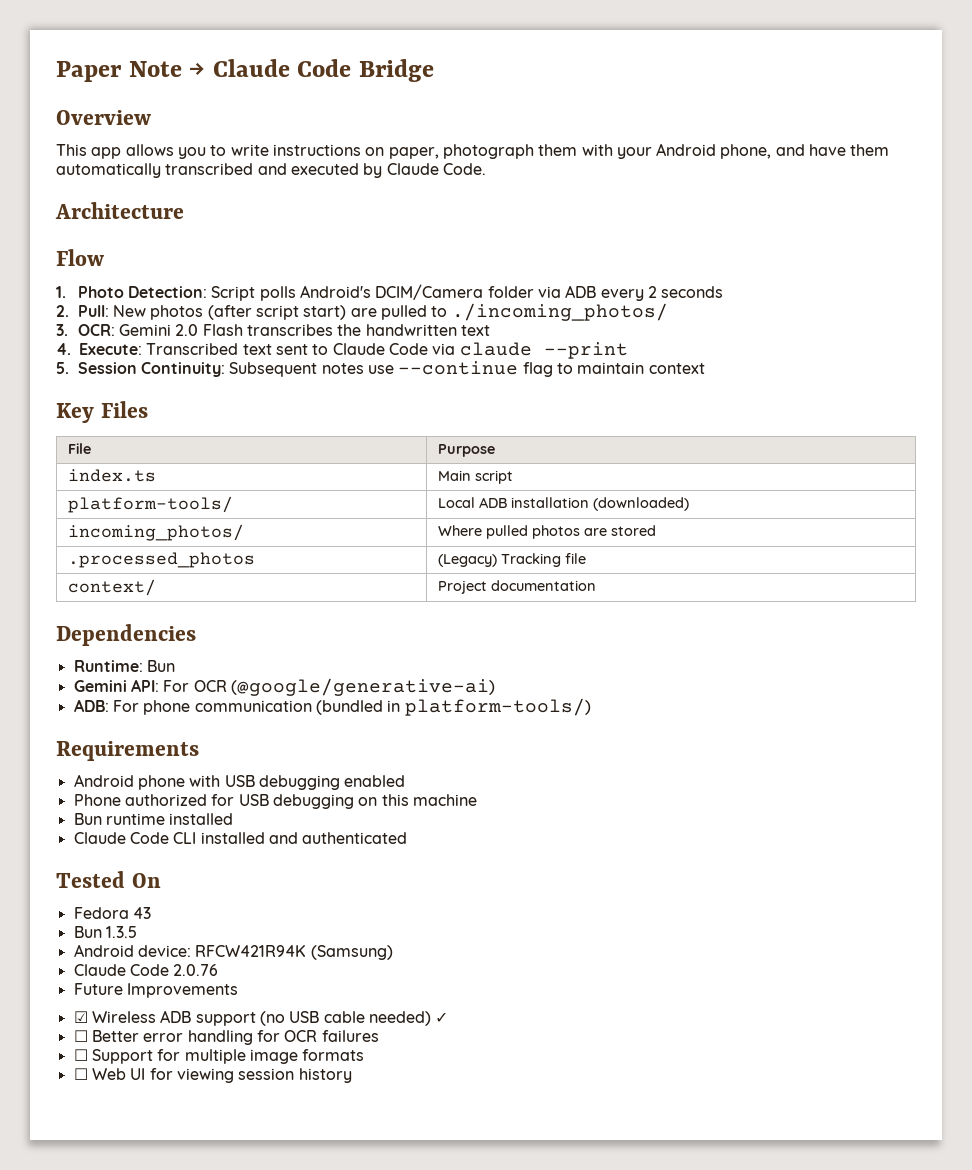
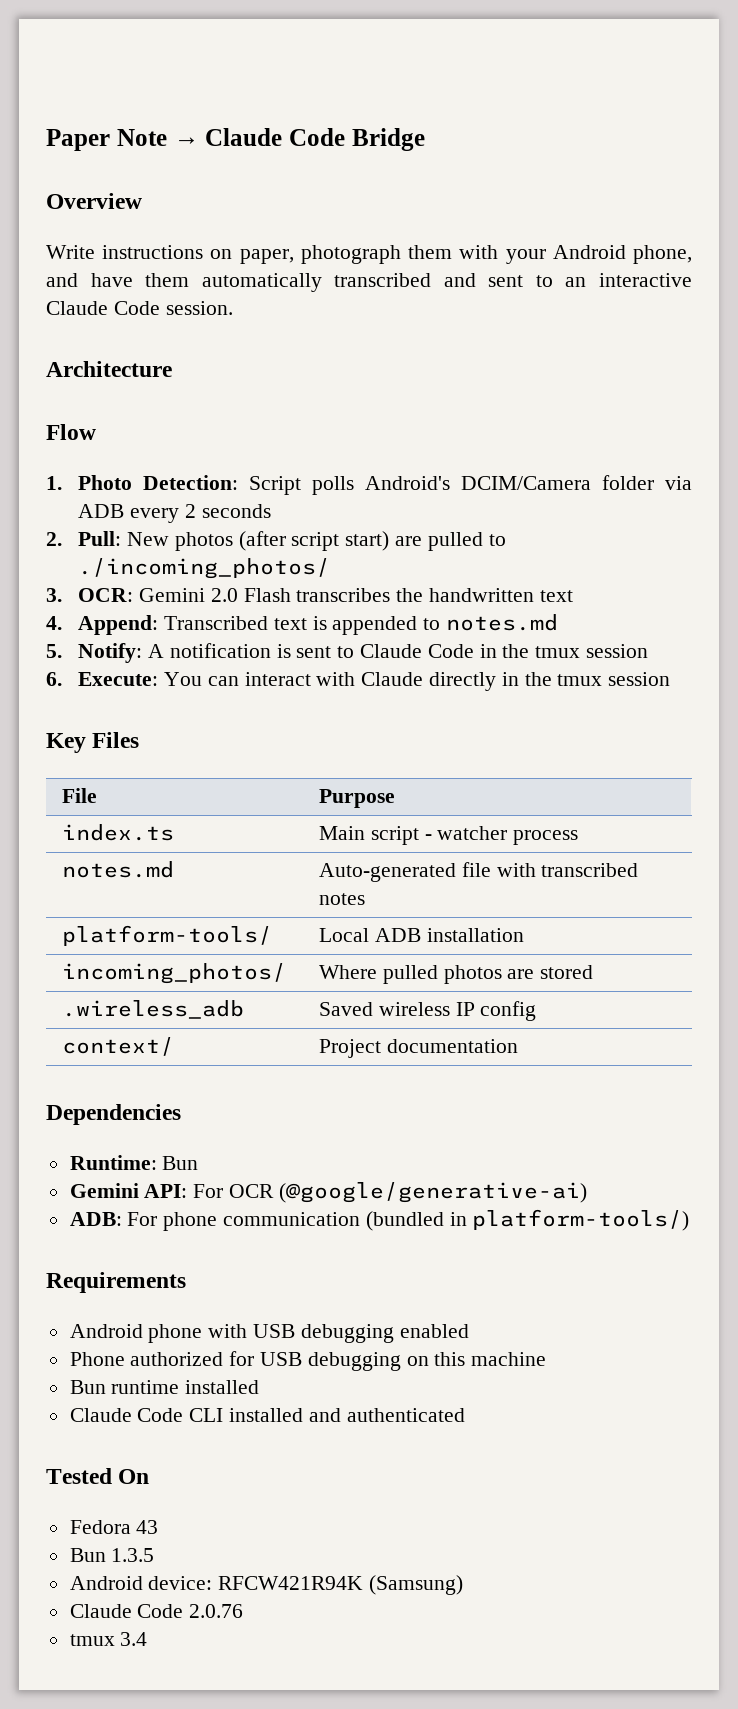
[56,144,269,159] This app allows you to write -> [46,245,95,259] Write
[290,163,486,178] executed by Claude Code. -> [488,273,692,287] [46,301,233,315] sent to an interactive Claude Code session.
[79,343,142,355] Execute: -> [78,615,159,635] Append:
[275,342,628,359] [56,361,705,377] sent to Claude Code via claude --print // 5. Session Continuity: Subsequent notes use --continue flag to maintain context -> [312,614,559,635] [46,643,649,663] [46,672,671,691] is appended to notes.md // 5. Notify: A notification is sent to Claude Code in the tmux session // 6. Execute: You can interact with Claude directly in the tmux session
(514, 477) none -> [424,826,579,845] [62,861,175,878] [319,862,639,882] [319,893,366,905] - watcher process // notes.md | Auto-generated file with transcribed notes
[593,497,690,511] (downloaded) -> (524, 935) none
[68,552,256,568] [438,553,587,567] .processed_photos | (Legacy) Tracking file -> [62,1000,245,1019] [319,1001,537,1021] .wireless_adb | Saved wireless IP config
[73,983,238,998] [73,1010,449,1026] [73,1030,379,1045] [73,1049,365,1064] [73,1068,352,1083] Future Improvements // ☑ Wireless ADB support (no USB cable needed) ✓ // ☐ Better error handling for OCR failures // ☐ Support for multiple image formats // ☐ Web UI for viewing session history -> [69,1632,148,1646] tmux 3.4

